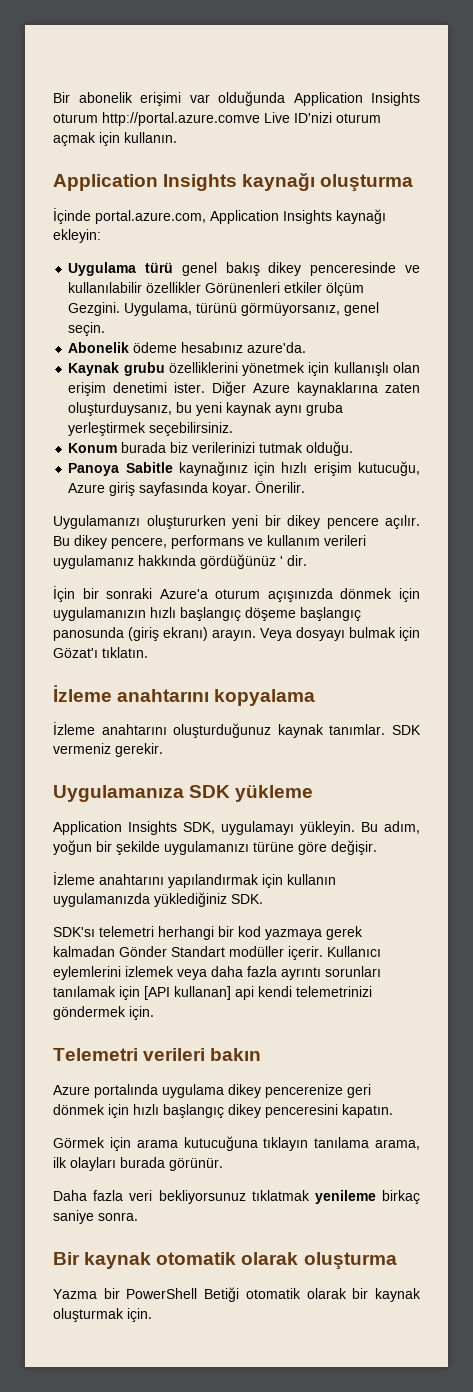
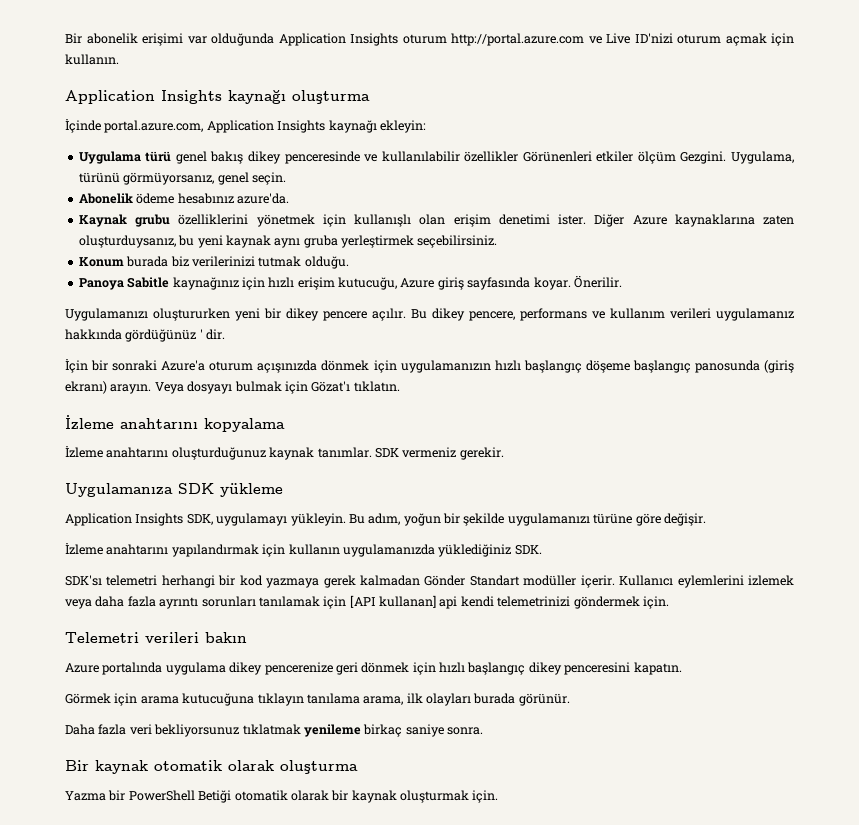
[102,112,260,126] http://portal.azure.comve -> [451,33,602,46] http://portal.azure.com ve

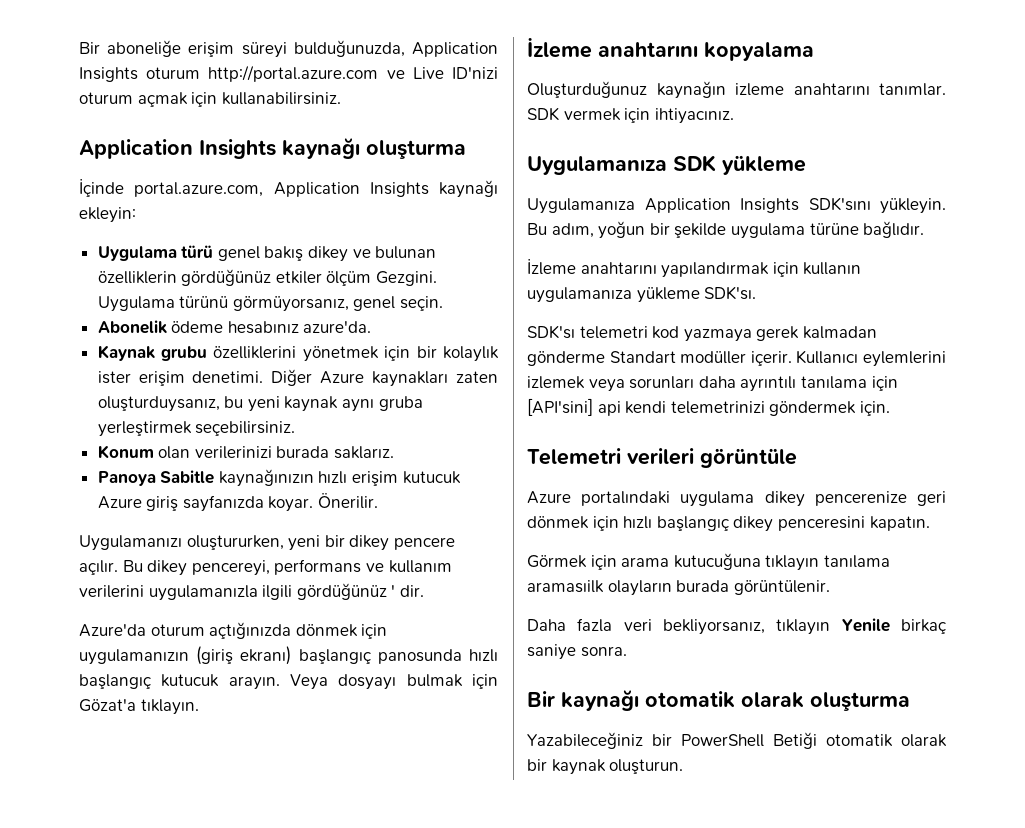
[65,33,274,46] Bir abonelik erişimi var olduğunda -> [79,40,405,58] Bir aboneliğe erişim süreyi bulduğunuzda,
[65,54,119,65] kullanın. -> [221,92,341,105] kullanabilirsiniz.
[284,151,592,164] penceresinde ve kullanılabilir özellikler Görünenleri -> [352,246,437,259] [97,269,272,286] ve bulunan özelliklerin gördüğünüz
[730,151,794,164] Uygulama, -> [97,296,175,312] Uygulama
[354,214,586,227] kullanışlı olan erişim denetimi ister. -> [416,346,499,362] [97,371,264,386] bir kolaylık ister erişim denetimi.
[674,214,755,227] kaynaklarına -> [372,371,449,387] kaynakları
[126,256,349,269] burada biz verilerinizi tutmak olduğu. -> [158,446,395,459] olan verilerinizi burada saklarız.
[172,277,265,290] kaynağınız için -> [218,469,314,487] kaynağınızın
[338,277,397,290] kutucuğu, -> [402,471,461,484] kutucuk
[467,277,531,290] sayfasında -> [182,495,264,512] sayfanızda
[153,308,230,321] oluştururken -> [186,535,284,550] oluştururken,
[469,311,515,321] pencere, -> [191,560,270,576] pencereyi,
[670,308,794,321] [65,329,122,340] verileri uygulamanız hakkında -> [79,585,293,601] verilerini uygulamanızla ilgili
[65,359,794,373] [65,381,107,394] İçin bir sonraki Azure'a oturum açışınızda dönmek için uygulamanızın hızlı başlangıç döşeme başlangıç panosunda (giriş ekranı) -> [79,622,388,639] [79,646,498,665] [79,674,220,689] Azure'da oturum açtığınızda dönmek için uygulamanızın (giriş ekranı) başlangıç panosunda hızlı başlangıç kutucuk
[311,381,400,392] Gözat'ı tıklatın. -> [79,699,199,715] Gözat'a tıklayın.
[65,446,504,460] İzleme anahtarını oluşturduğunuz kaynak tanımlar. SDK vermeniz gerekir. -> [527,81,946,99] [527,107,734,124] Oluşturduğunuz kaynağın izleme anahtarını tanımlar. SDK vermek için ihtiyacınız.
[65,513,288,526] Application Insights SDK, uygulamayı -> [527,197,871,214] Uygulamanıza Application Insights SDK'sını
[507,513,706,526] uygulamanızı türüne göre değişir. -> [730,221,925,239] uygulama türüne bağlıdır.
[342,544,542,557] uygulamanızda yüklediğiniz SDK. -> [527,286,757,303] uygulamanıza yükleme SDK'sı.
[161,575,236,588] herhangi bir -> (648, 332) none
[424,575,466,586] Gönder -> [527,351,605,366] gönderme
[95,595,436,609] daha fazla ayrıntı sorunları tanılamak için [API kullanan] -> [629,376,898,392] [527,398,593,416] sorunları daha ayrıntılı tanılama için [API'sini]
[205,632,247,643] [65,662,163,675] bakın // Azure portalında -> [700,448,797,468] [527,491,671,506] görüntüle // Azure portalındaki
[363,693,570,706] arama, ilk olayları burada görünür. -> [527,580,830,596] aramasıilk olayların burada görüntülenir.
[154,724,361,737] bekliyorsunuz tıklatmak yenileme -> [663,618,890,635] bekliyorsanız, tıklayın Yenile
[95,760,148,774] kaynak -> [561,690,639,711] kaynağı
[65,791,106,801] Yazma -> [527,732,643,749] Yazabileceğiniz
[400,790,499,803] oluşturmak için. -> [609,759,684,774] oluşturun.

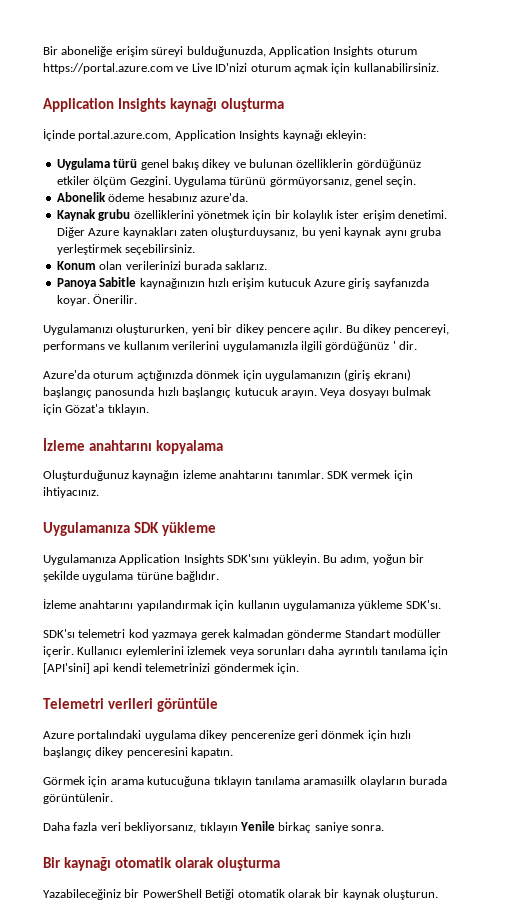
[208,65,379,82] http://portal.azure.com -> [43,63,173,74] https://portal.azure.com

